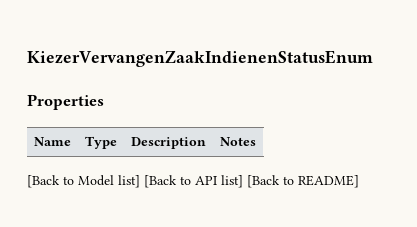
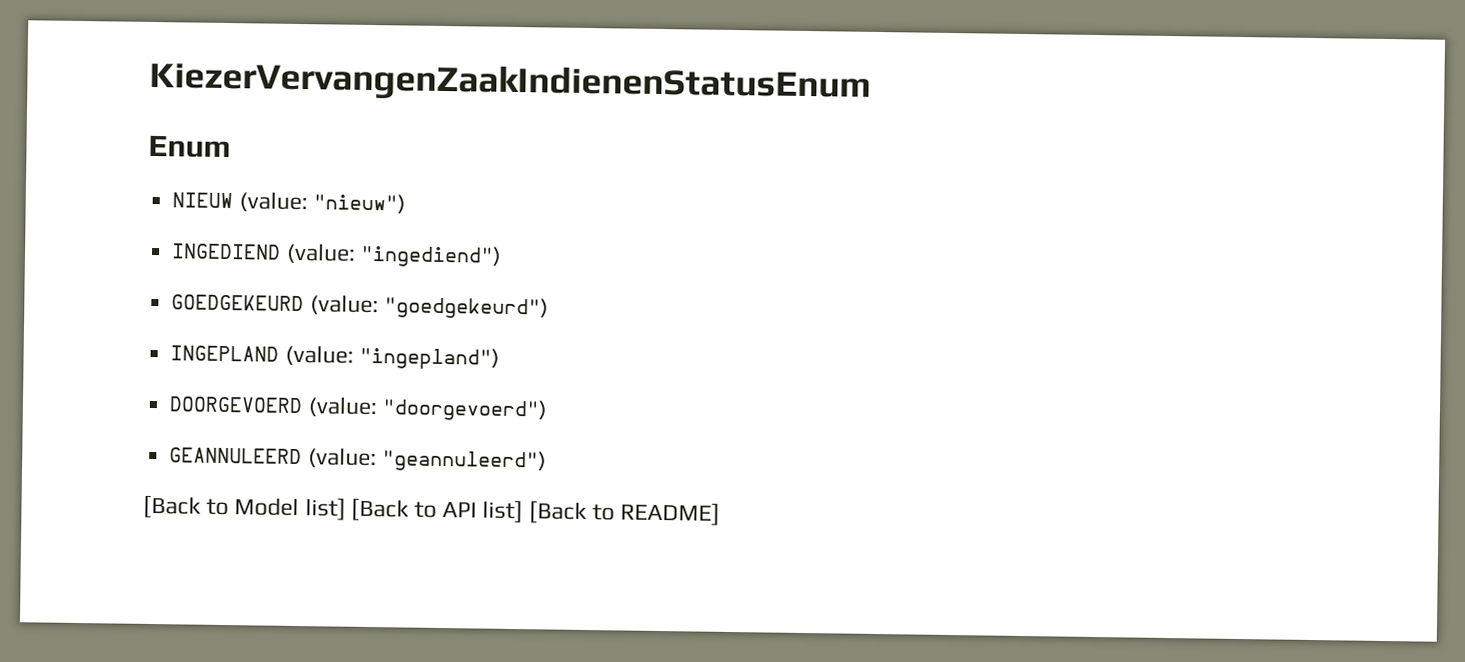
[27,94,104,110] [33,137,71,146] [84,136,117,149] [130,137,206,149] [219,137,256,146] Properties // Name | Type | Description | Notes -> [148,134,231,159] [172,191,406,214] [171,242,502,268] [171,294,549,320] [170,344,500,370] [169,396,548,422] [169,447,547,473] Enum // NIEUW (value: "nieuw") // INGEDIEND (value: "ingediend") // GOEDGEKEURD (value: "goedgekeurd") // INGEPLAND (value: "ingepland") // DOORGEVOERD (value: "doorgevoerd") // GEANNULEERD (value: "geannuleerd")

